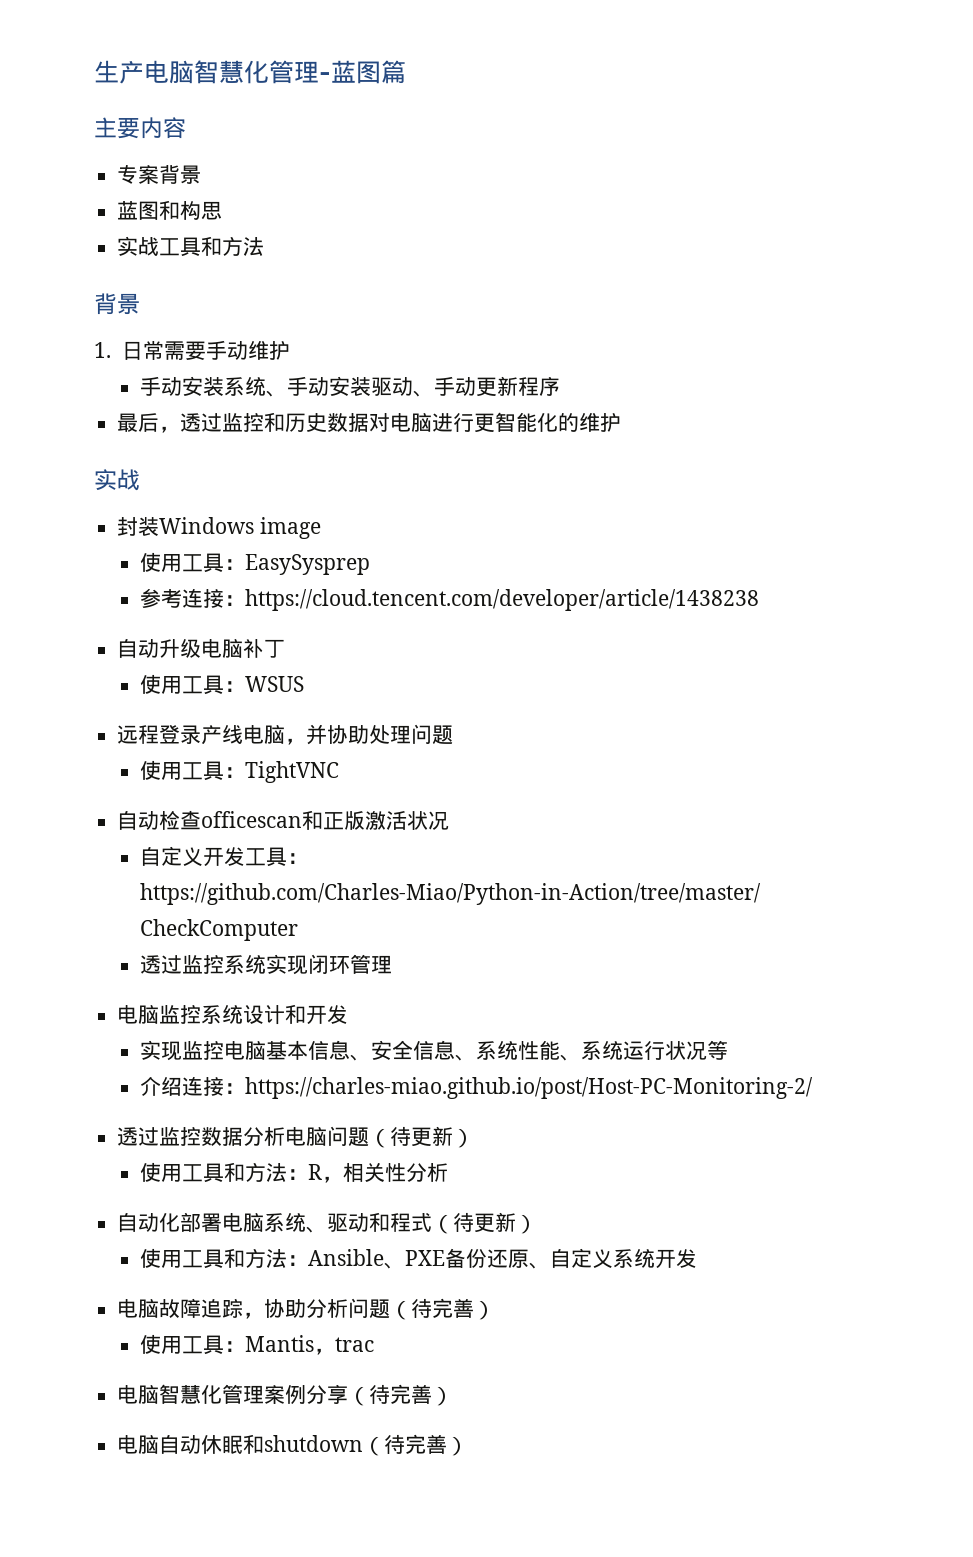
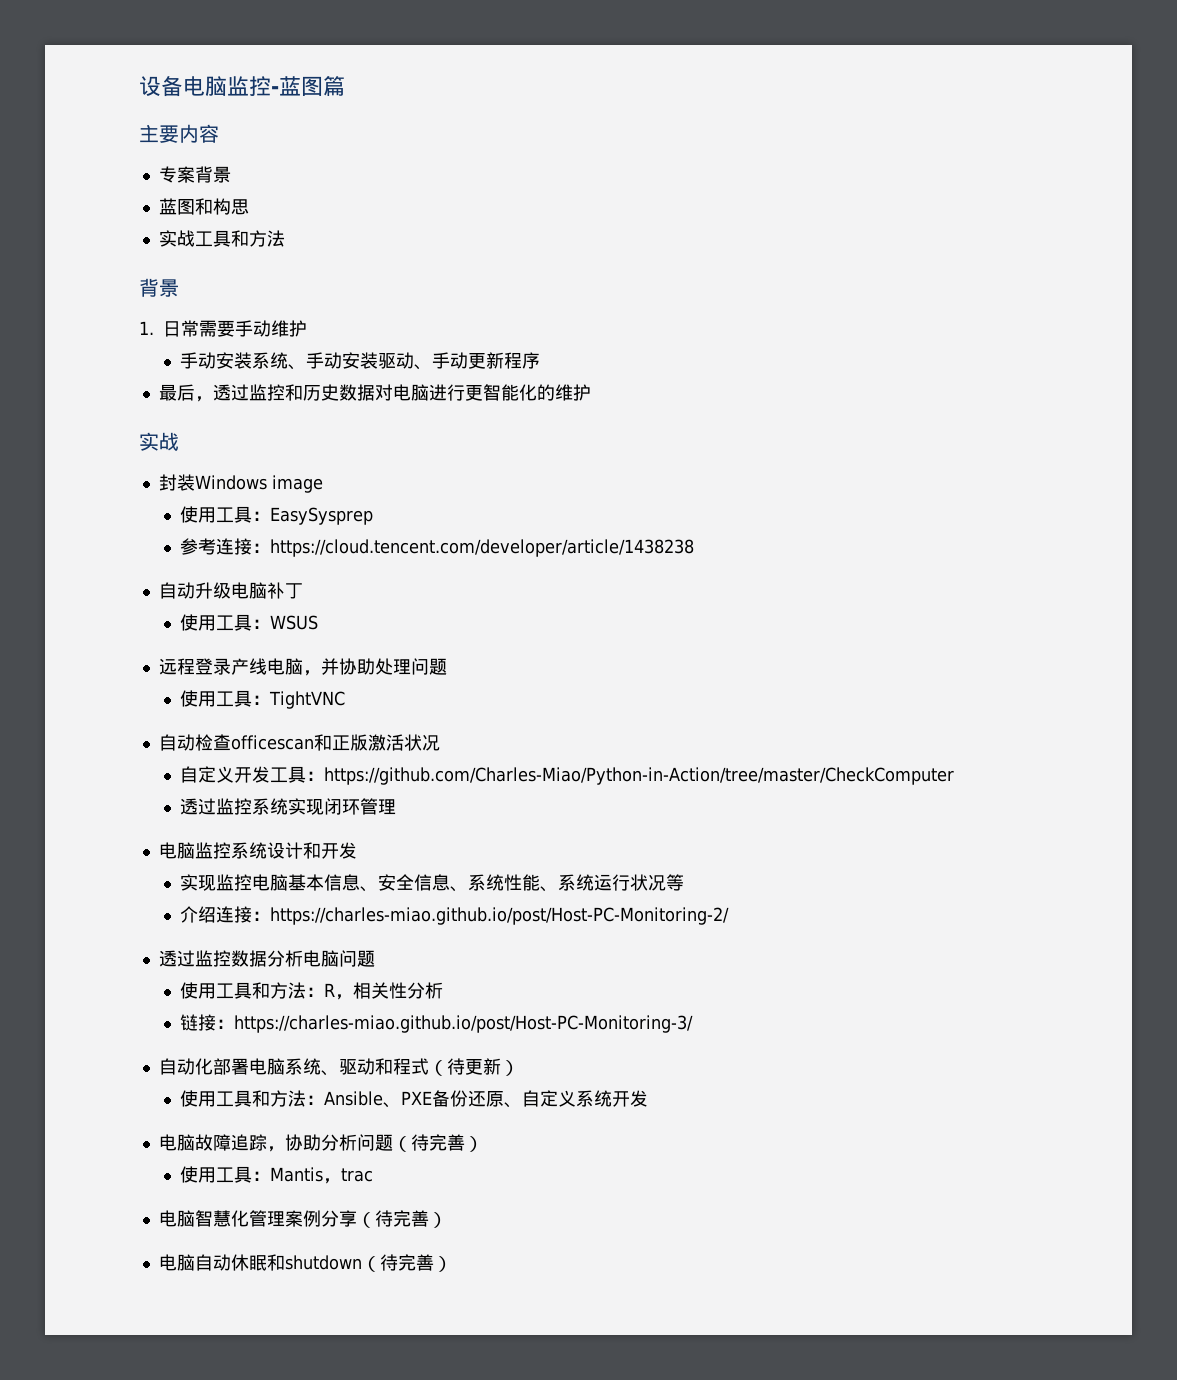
[94,60,319,84] 生产电脑智慧化管理 -> [139,76,271,97] 设备电脑监控
[369,1126,475,1148] （待更新） -> (375, 958) none
(449, 1172) none -> [179,1014,693,1033] // 链接：https://charles-miao.github.io/post/Host-PC-Monitoring-3/

